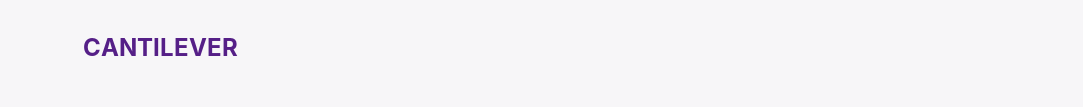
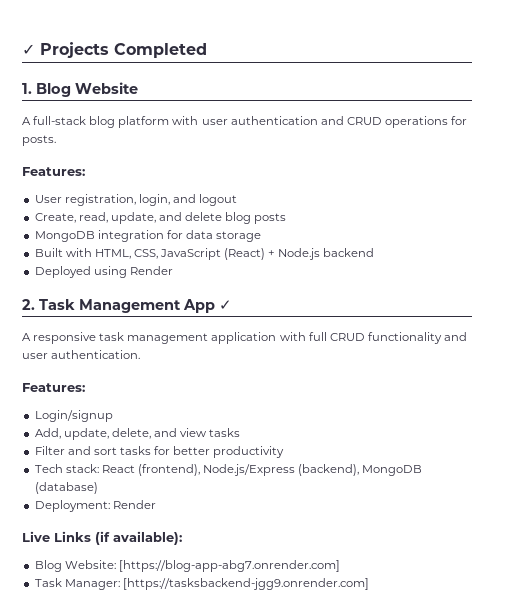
[83,38,238,56] CANTILEVER -> [22,42,207,58] [22,82,138,97] [22,116,468,128] [22,135,56,146] [22,167,85,176] [34,194,238,206] [34,212,287,224] [34,230,262,242] [34,248,375,260] [34,266,173,278] [22,299,232,313] [22,332,467,344] [22,350,141,359] [22,383,85,392] [34,410,113,422] [34,428,241,440] [34,446,285,458] [34,464,423,476] [34,482,98,494] [34,500,156,512] [22,531,182,545] [34,560,340,572] [34,578,369,590] ✓ Projects Completed // 1. Blog Website // A full-stack blog platform with user authentication and CRUD operations for posts. // Features: // User registration, login, and logout // Create, read, update, and delete blog posts // MongoDB integration for data storage // Built with HTML, CSS, JavaScript (React) + Node.js backend // Deployed using Render // 2. Task Management App ✓ // A responsive task management application with full CRUD functionality and user authentication. // Features: // Login/signup // Add, update, delete, and view tasks // Filter and sort tasks for better productivity // Tech stack: React (frontend), Node.js/Express (backend), MongoDB (database) // Deployment: Render // Live Links (if available): // Blog Website: [https://blog-app-abg7.onrender.com] // Task Manager: [https://tasksbackend-jgg9.onrender.com]

